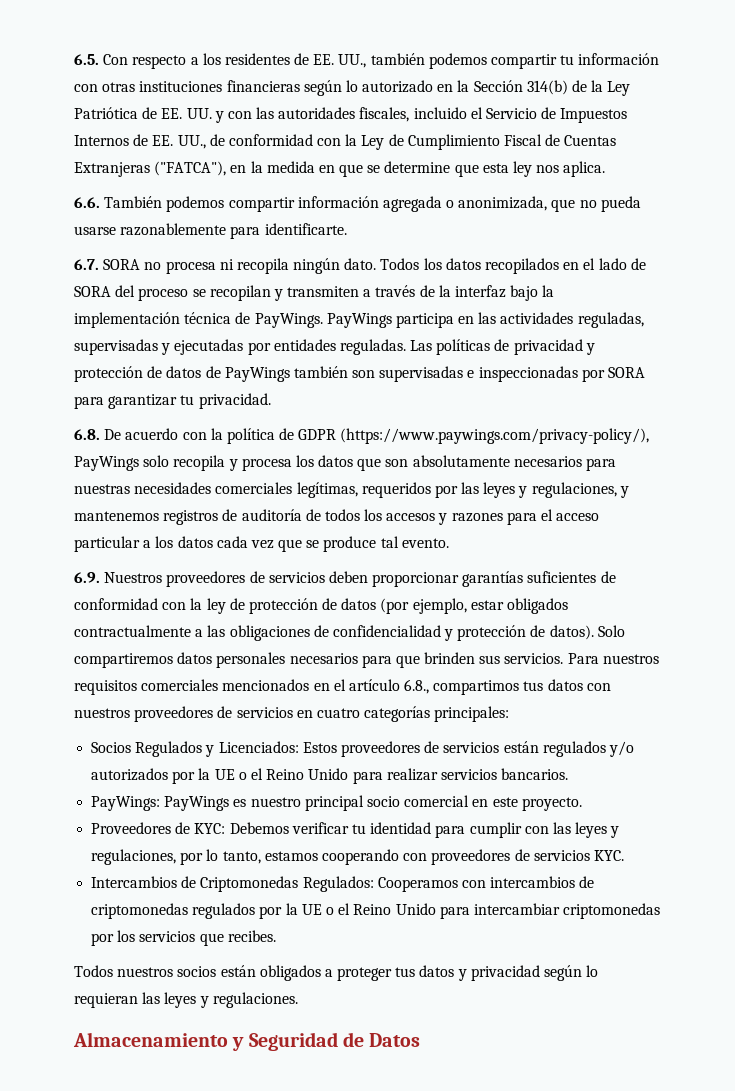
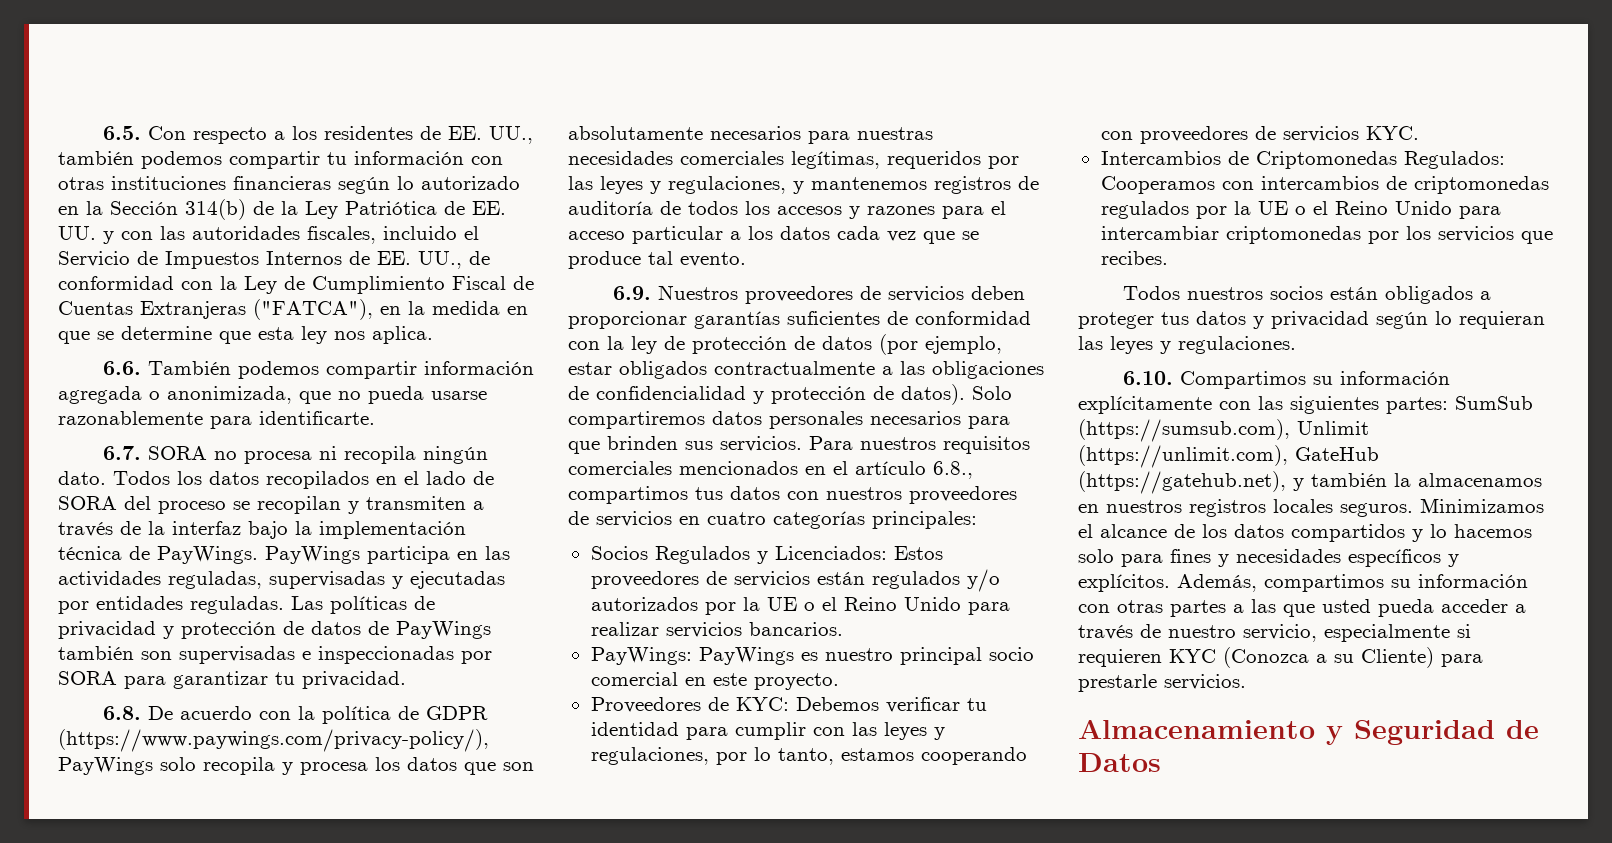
(298, 1000) none -> [1122,371,1450,389] [1078,396,1533,414] [1078,419,1369,442] [1078,445,1379,468] [1078,471,1542,494] [1078,498,1544,517] [1078,524,1532,542] [1078,549,1459,567] [1078,574,1528,592] [1078,599,1526,617] [1078,624,1471,642] [1078,647,1483,668] [1078,674,1246,692] // 6.10. Compartimos su información explícitamente con las siguientes partes: SumSub (https://sumsub.com), Unlimit (https://unlimit.com), GateHub (https://gatehub.net), y también la almacenamos en nuestros registros locales seguros. Minimizamos el alcance de los datos compartidos y lo hacemos solo para fines y necesidades específicos y explícitos. Además, compartimos su información con otras partes a las que usted pueda acceder a través de nuestro servicio, especialmente si requieren KYC (Conozca a su Cliente) para prestarle servicios.

